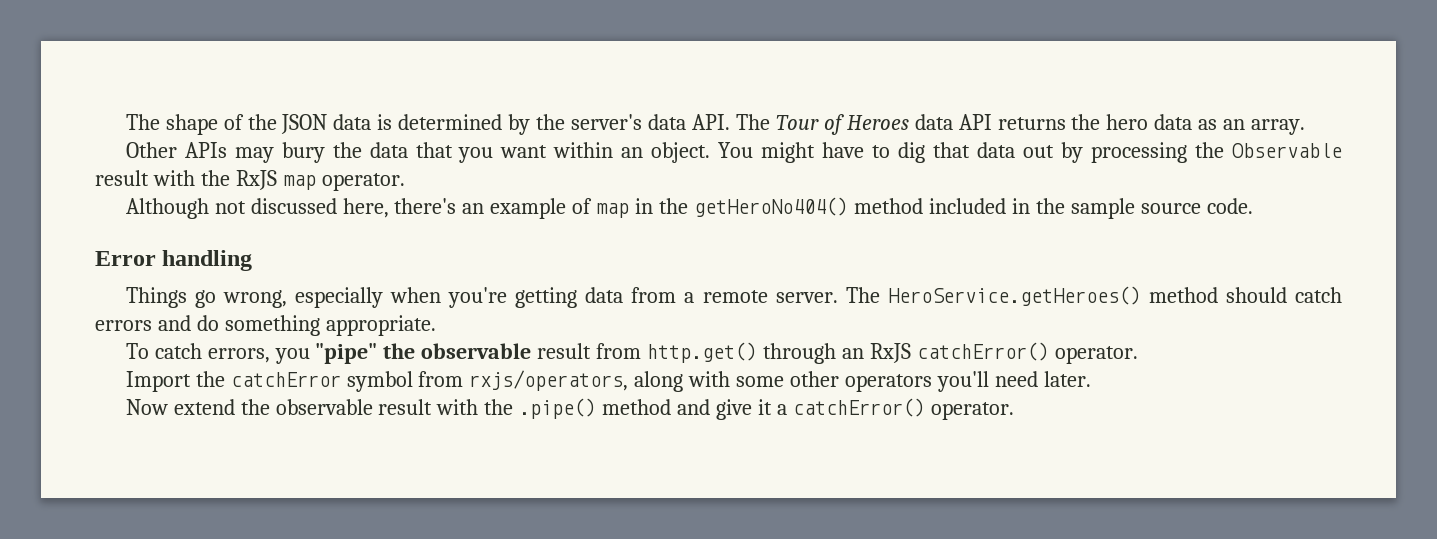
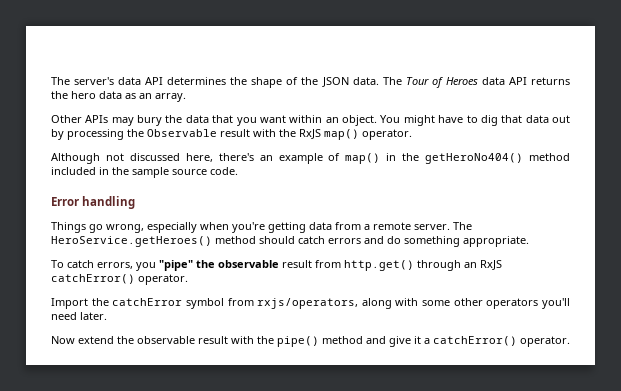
[125,114,730,135] The shape of the JSON data is determined by the server's data API. -> [51,77,379,88] The server's data API determines the shape of the JSON data.
[282,175,316,190] map -> [324,129,359,140] map()
[596,203,630,218] map -> [345,153,381,164] map()
[519,398,597,419] .pipe() -> [277,336,319,347] pipe()

